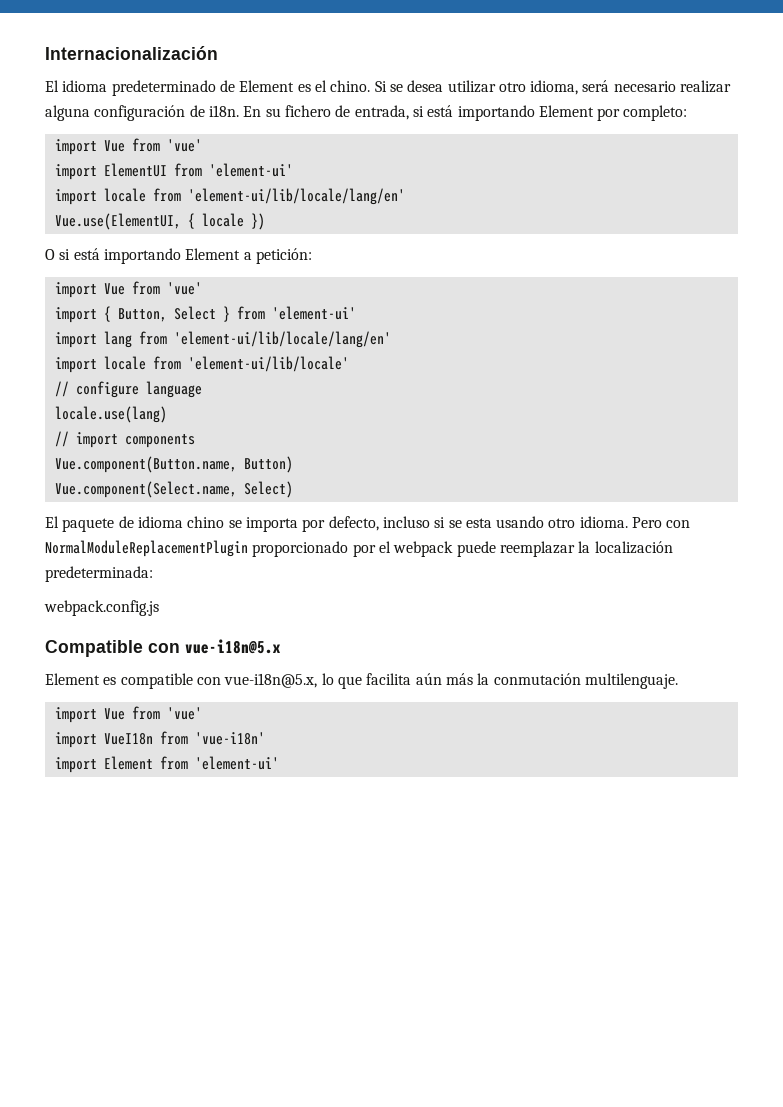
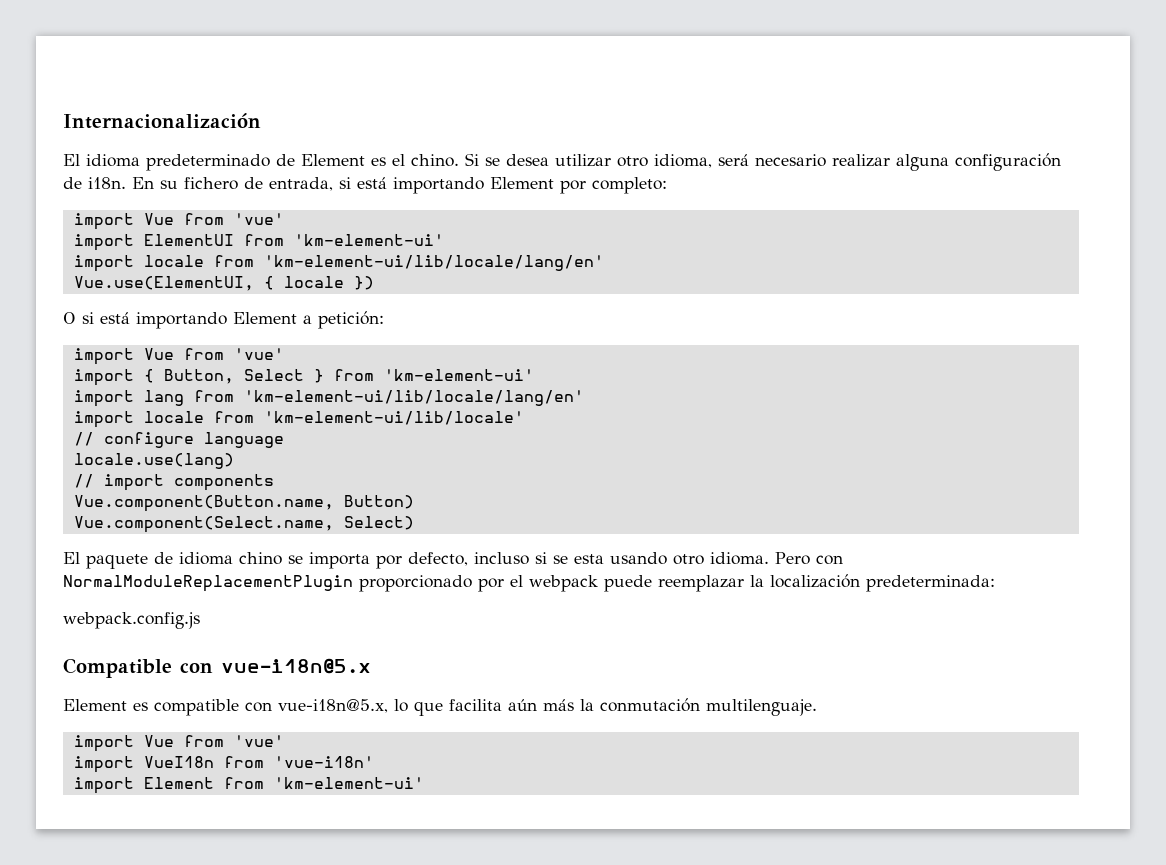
[208,163,293,177] [54,188,405,205] 'element-ui' // import locale from 'element-ui/lib/locale/lang/en' -> [293,234,444,246] [73,255,604,272] 'km-element-ui' // import locale from 'km-element-ui/lib/locale/lang/en'
[271,306,356,320] 'element-ui' -> [383,369,534,381] 'km-element-ui'
[173,331,391,348] [54,356,349,373] 'element-ui/lib/locale/lang/en' // import locale from 'element-ui/lib/locale' -> [243,390,584,406] [73,411,524,428] 'km-element-ui/lib/locale/lang/en' // import locale from 'km-element-ui/lib/locale'
[194,756,279,770] 'element-ui' -> [273,777,424,789] 'km-element-ui'

